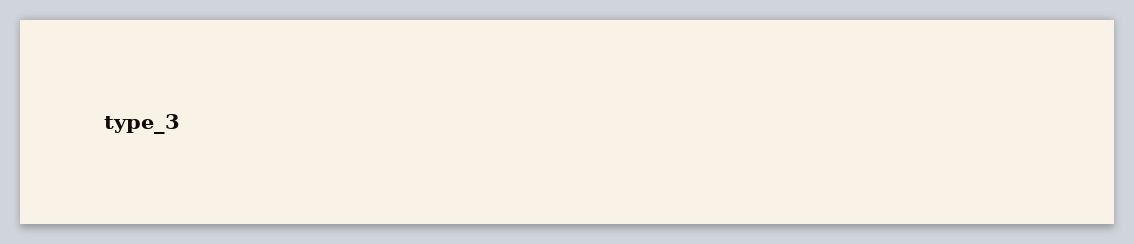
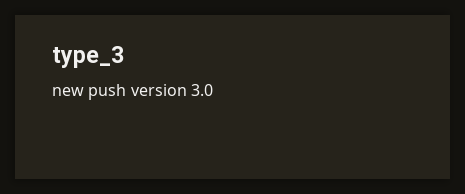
(180, 124) none -> [52,84,213,100] // new push version 3.0

